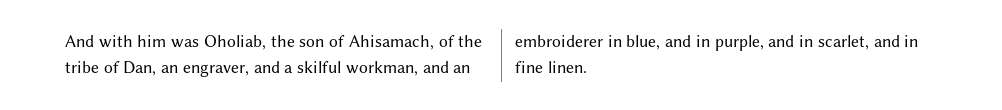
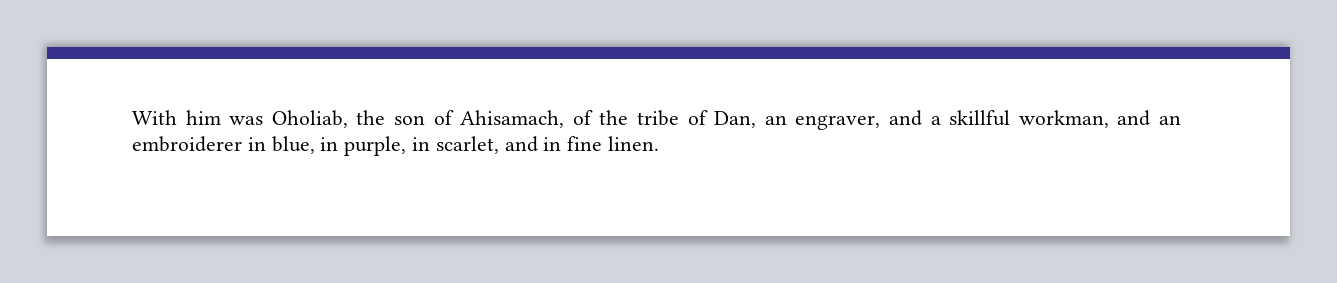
[65,35,133,48] And with -> [132,110,177,125] With
[297,61,342,73] skilful -> [949,110,1011,126] skillful
[665,35,692,47] and -> (315, 145) none
[768,35,795,47] and -> (407, 146) none

